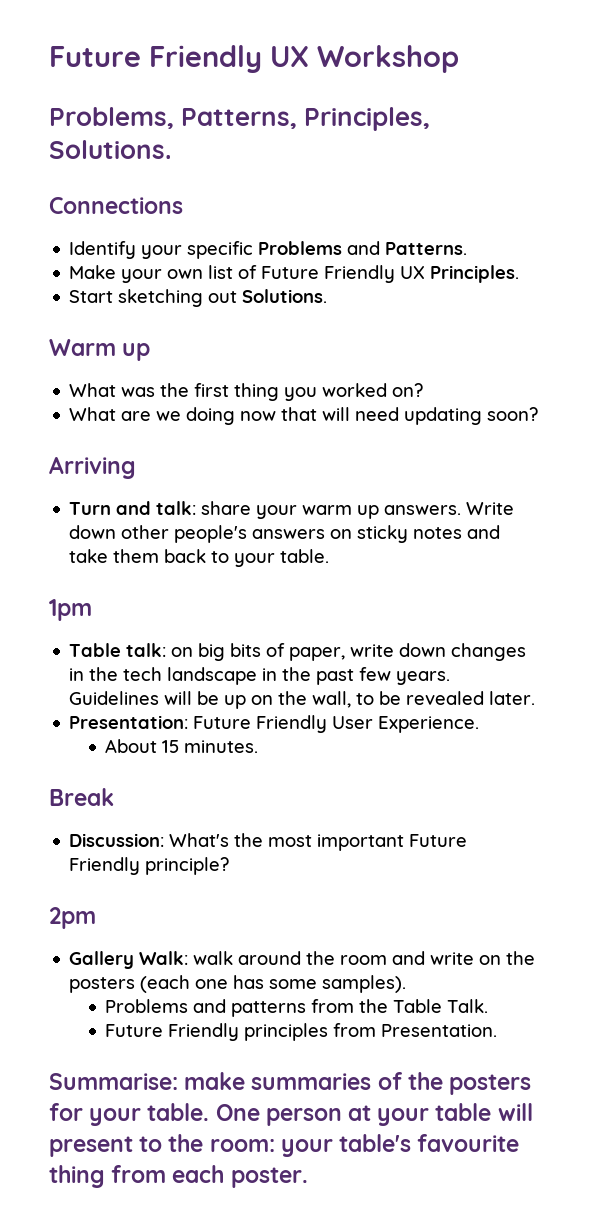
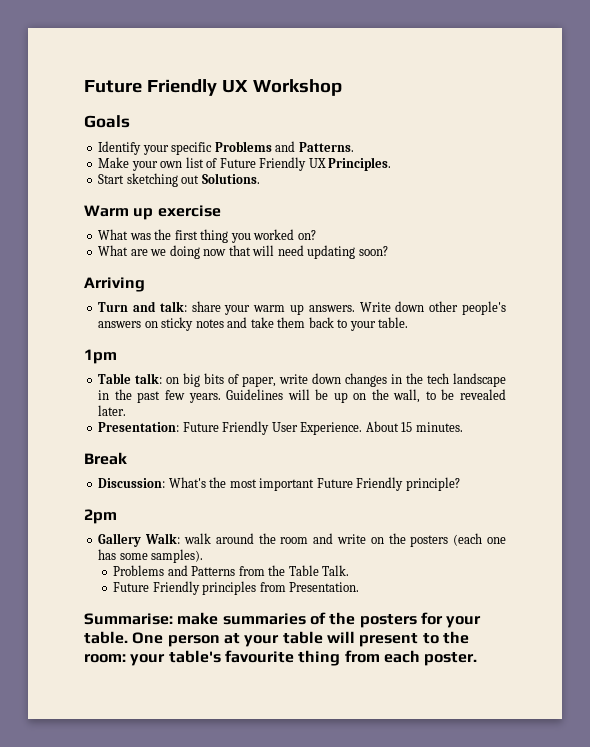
[49,107,431,131] [49,140,171,159] [49,197,183,214] Problems, Patterns, Principles, Solutions. // Connections -> [84,115,130,128] Goals
(151, 352) none -> [157,205,221,217] exercise
(480, 724) // -> (363, 428) none
[231,1001,307,1017] patterns -> [191,566,236,576] Patterns

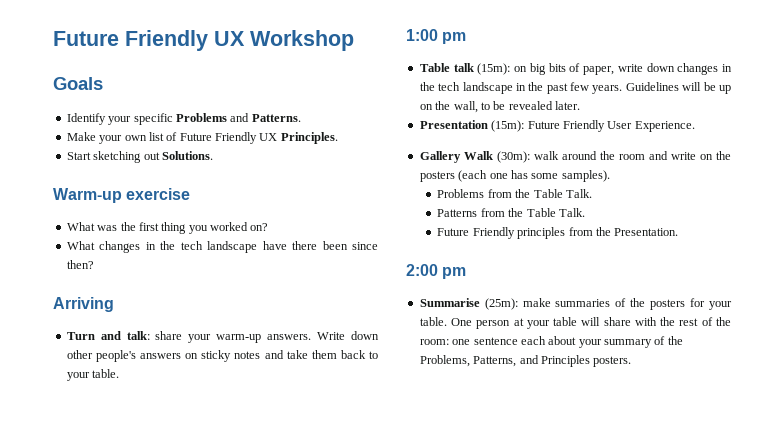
[84,205,154,220] Warm up -> [53,188,122,203] Warm-up
[130,245,388,259] are we doing now that will need updating soon? -> [99,241,379,253] [66,260,94,269] changes in the tech landscape have there been since then?
[253,304,305,315] warm up -> [216,334,262,343] warm-up
[84,349,117,364] [98,373,163,384] 1pm // Table talk: -> [406,29,467,44] [419,63,511,75] 1:00 pm // Table talk (15m):
[98,422,180,432] Presentation: -> [419,120,525,132] Presentation (15m):
[365,421,463,432] [84,452,127,465] [98,477,460,491] [84,509,117,524] About 15 minutes. // Break // Discussion: What's the most important Future Friendly principle? // 2pm -> (695, 126) none
[145,533,181,544] Walk: -> [463,151,530,163] Walk (30m):
[167,565,188,576] and -> [487,189,592,198] from the Table Talk. //
(286, 587) none -> [595,227,611,236] the
[84,613,173,625] Summarise: -> [406,264,467,279] [419,298,518,310] 2:00 pm // Summarise (25m):
[359,631,469,647] [84,650,478,666] present to the room: your table's favourite thing from each poster. -> [603,317,731,326] [419,336,683,348] [419,355,632,367] share with the rest of the room: one sentence each about your summary of the Problems, Patterns, and Principles posters.

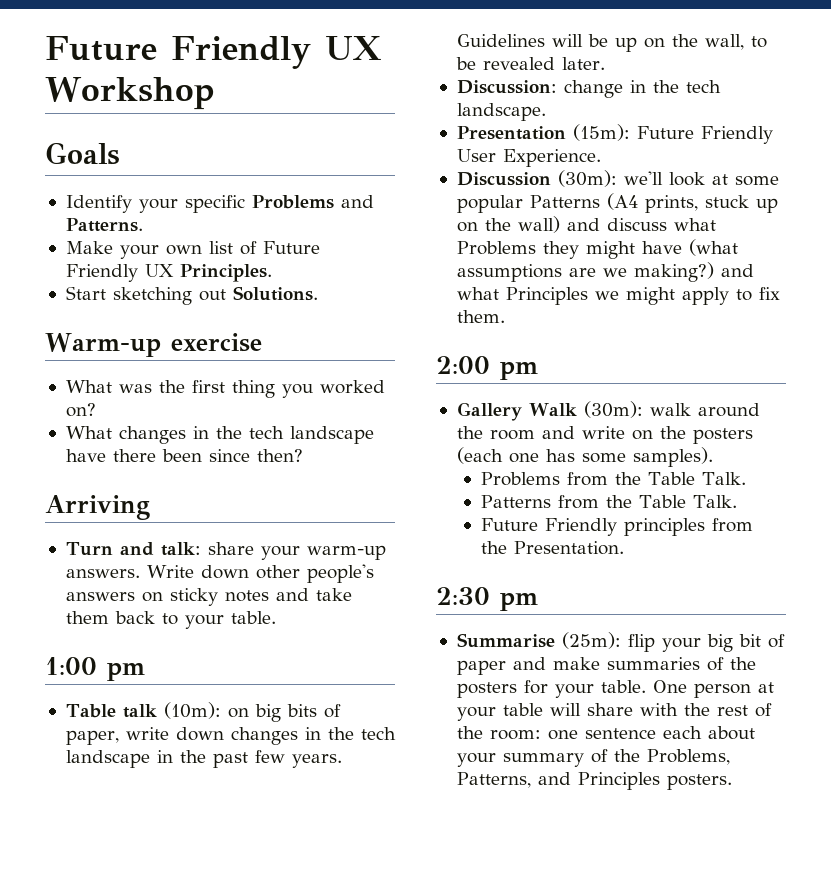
[477,63,511,75] (15m): -> [163,702,221,719] (10m):
(580, 105) none -> [456,80,721,98] [456,103,546,121] // Discussion: change in the tech landscape.
(695, 126) none -> [456,170,779,187] [456,193,778,213] [456,216,716,233] [456,239,738,259] [456,262,754,282] [456,287,780,305] [456,310,505,323] [436,356,538,380] // Discussion (30m): we'll look at some popular Patterns (A4 prints, stuck up on the wall) and discuss what Problems they might have (what assumptions are we making?) and what Principles we might apply to fix them. // 2:00 pm
[406,264,438,276] 2:00 -> [436,587,490,605] 2:30
(518, 304) none -> [627,634,785,652] [456,657,546,675] flip your big bit of paper and

